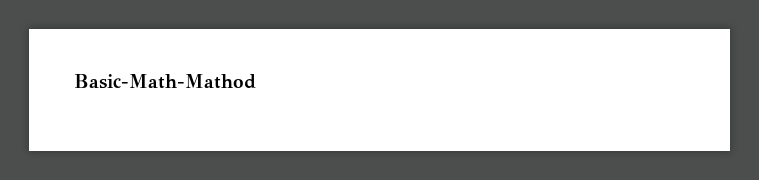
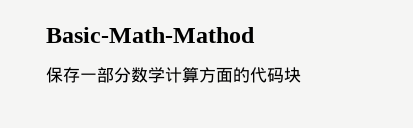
(256, 81) none -> [46,67,301,83] // 保存一部分数学计算方面的代码块

